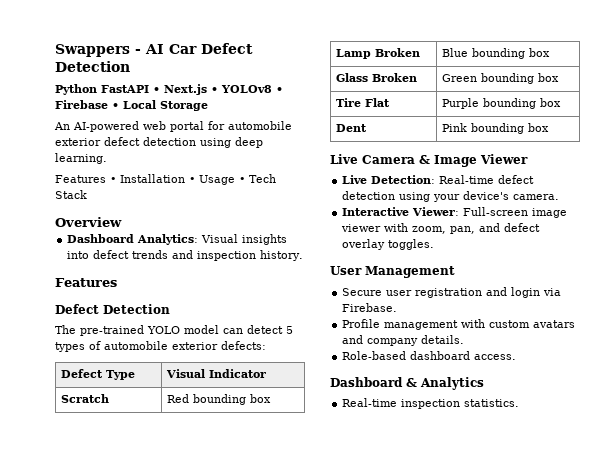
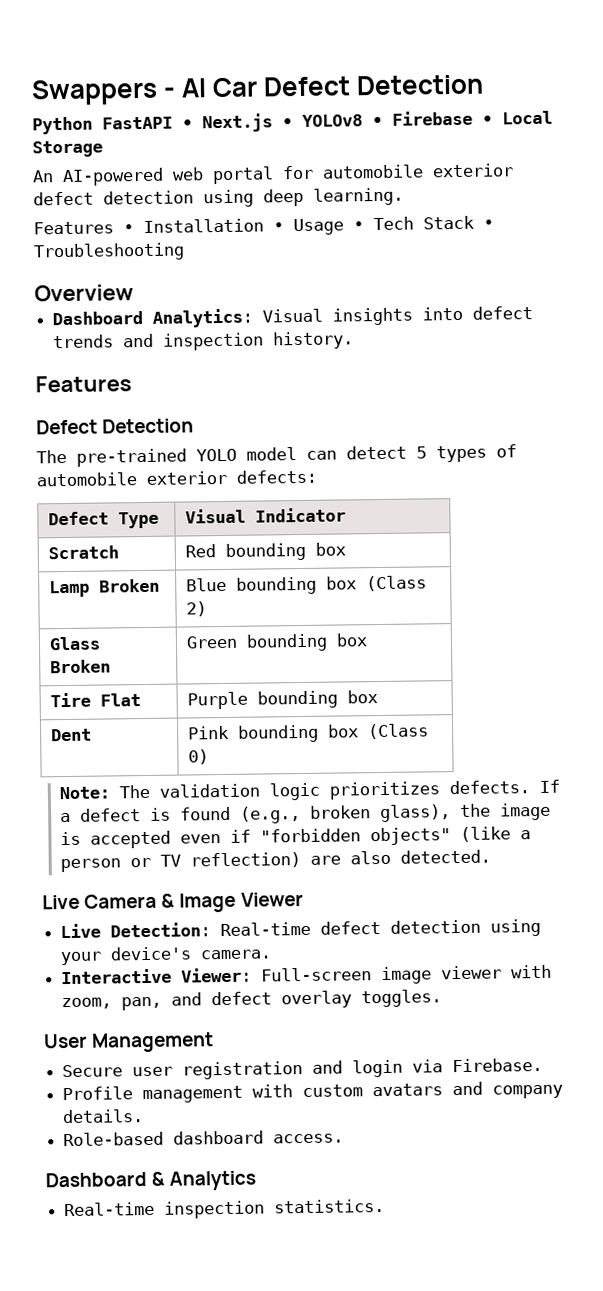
(87, 194) none -> [483,219,494,229] [33,242,185,262] • Troubleshooting
(551, 52) none -> [365,575,427,592] [185,601,207,617] (Class 2)
(550, 127) none -> [367,723,429,740] [187,749,209,765] [58,779,560,801] [59,802,551,824] [59,826,531,849] [59,849,491,873] (Class 0) // Note: The validation logic prioritizes defects. If a defect is found (e.g., broken glass), the image is accepted even if "forbidden objects" (like a person or TV reflection) are also detected.

